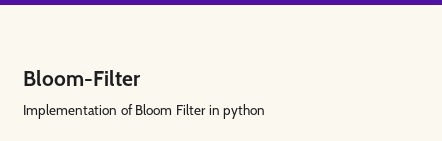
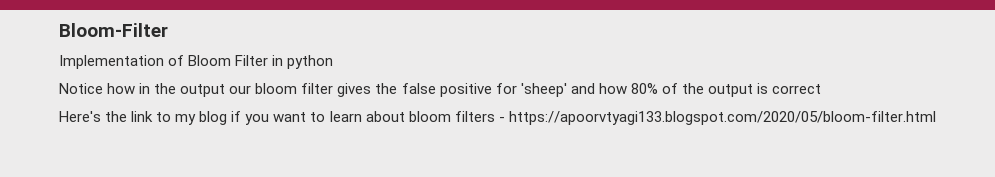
(266, 111) none -> [59,83,822,97] [59,111,936,125] // Notice how in the output our bloom filter gives the false positive for 'sheep' and how 80% of the output is correct // Here's the link to my blog if you want to learn about bloom filters - https://apoorvtyagi133.blogspot.com/2020/05/bloom-filter.html

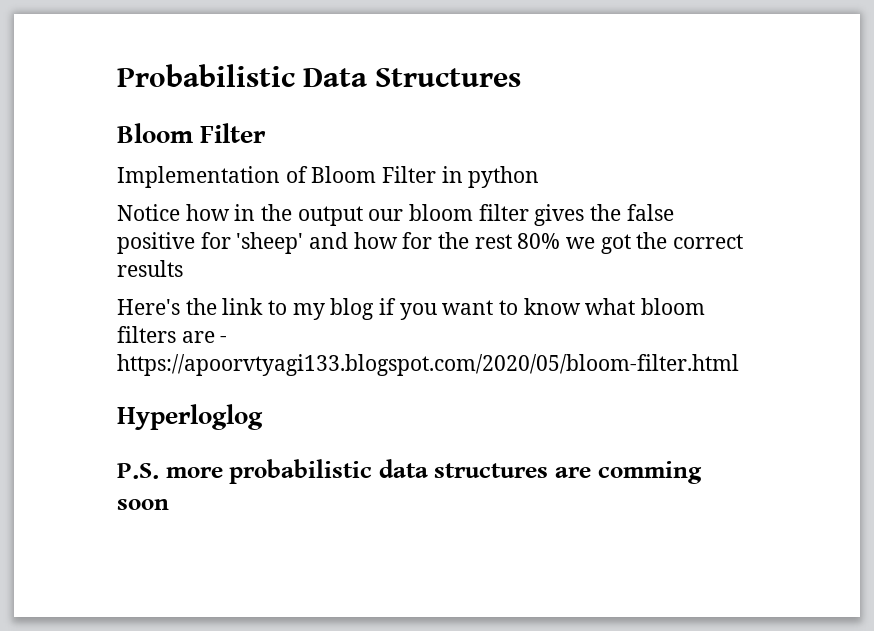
[59,23,168,37] Bloom-Filter -> [117,64,522,87] [117,123,267,143] Probabilistic Data Structures // Bloom Filter
[630,83,768,97] 80% of the output is -> [402,232,668,254] for the rest 80% we got the
(822, 89) none -> [117,260,183,277] results
[329,111,405,122] learn about -> [523,298,636,315] know what
(495, 116) none -> [181,331,215,343] are
(936, 118) none -> [117,404,263,430] [117,459,702,484] [117,499,169,510] // Hyperloglog // P.S. more probabilistic data structures are comming soon

